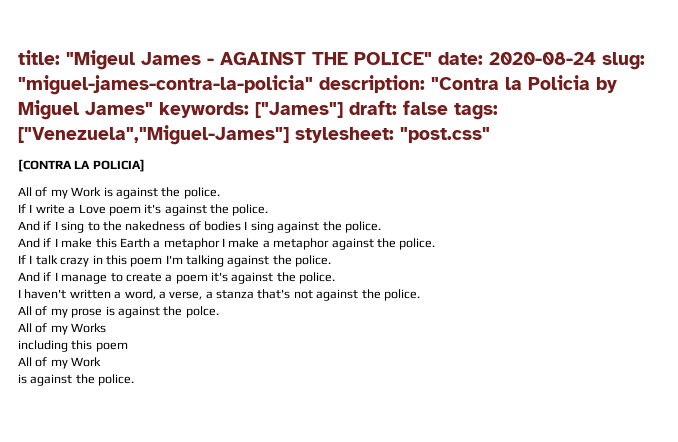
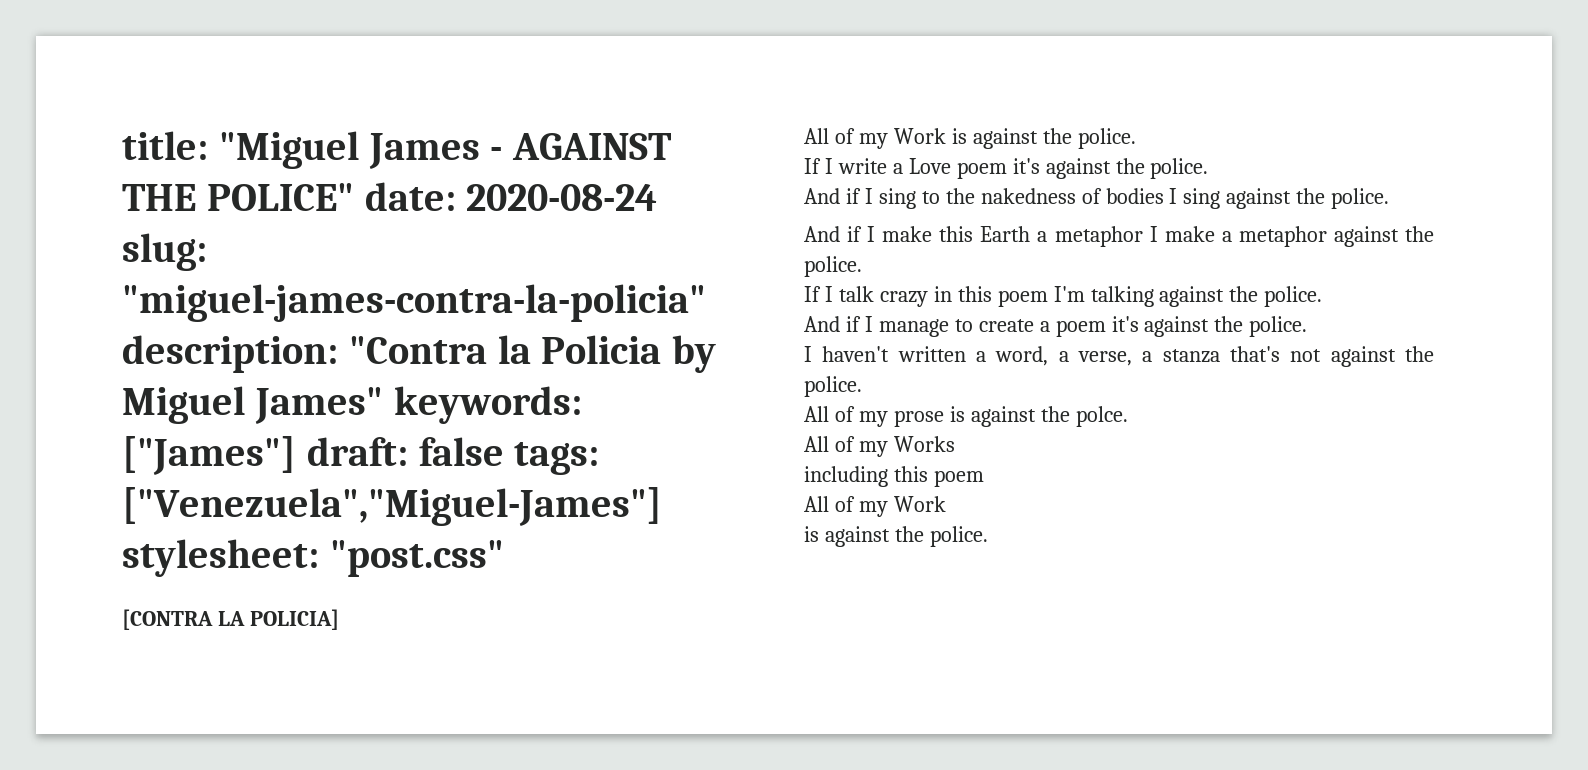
[66,50,135,70] "Migeul -> [218,131,359,169] "Miguel

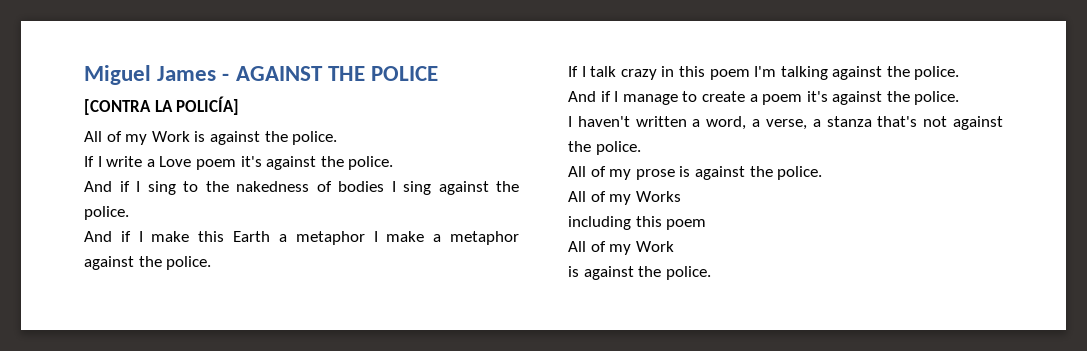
[122,131,359,169] title: "Miguel -> [84,65,151,85] Miguel
[206,182,658,211] [122,233,207,271] [122,284,706,322] [122,335,717,373] [122,386,582,424] [122,436,600,475] [122,487,662,526] [122,539,504,577] POLICE" date: 2020-08-24 slug: "miguel-james-contra-la-policia" description: "Contra la Policia by Miguel James" keywords: ["James"] draft: false tags: ["Venezuela","Miguel-James"] stylesheet: "post.css" -> [371,66,439,81] POLICE
[249,609,339,630] POLICIA] -> [176,96,240,115] POLICÍA]
[1075,406,1128,427] polce. -> [777,166,823,180] police.

